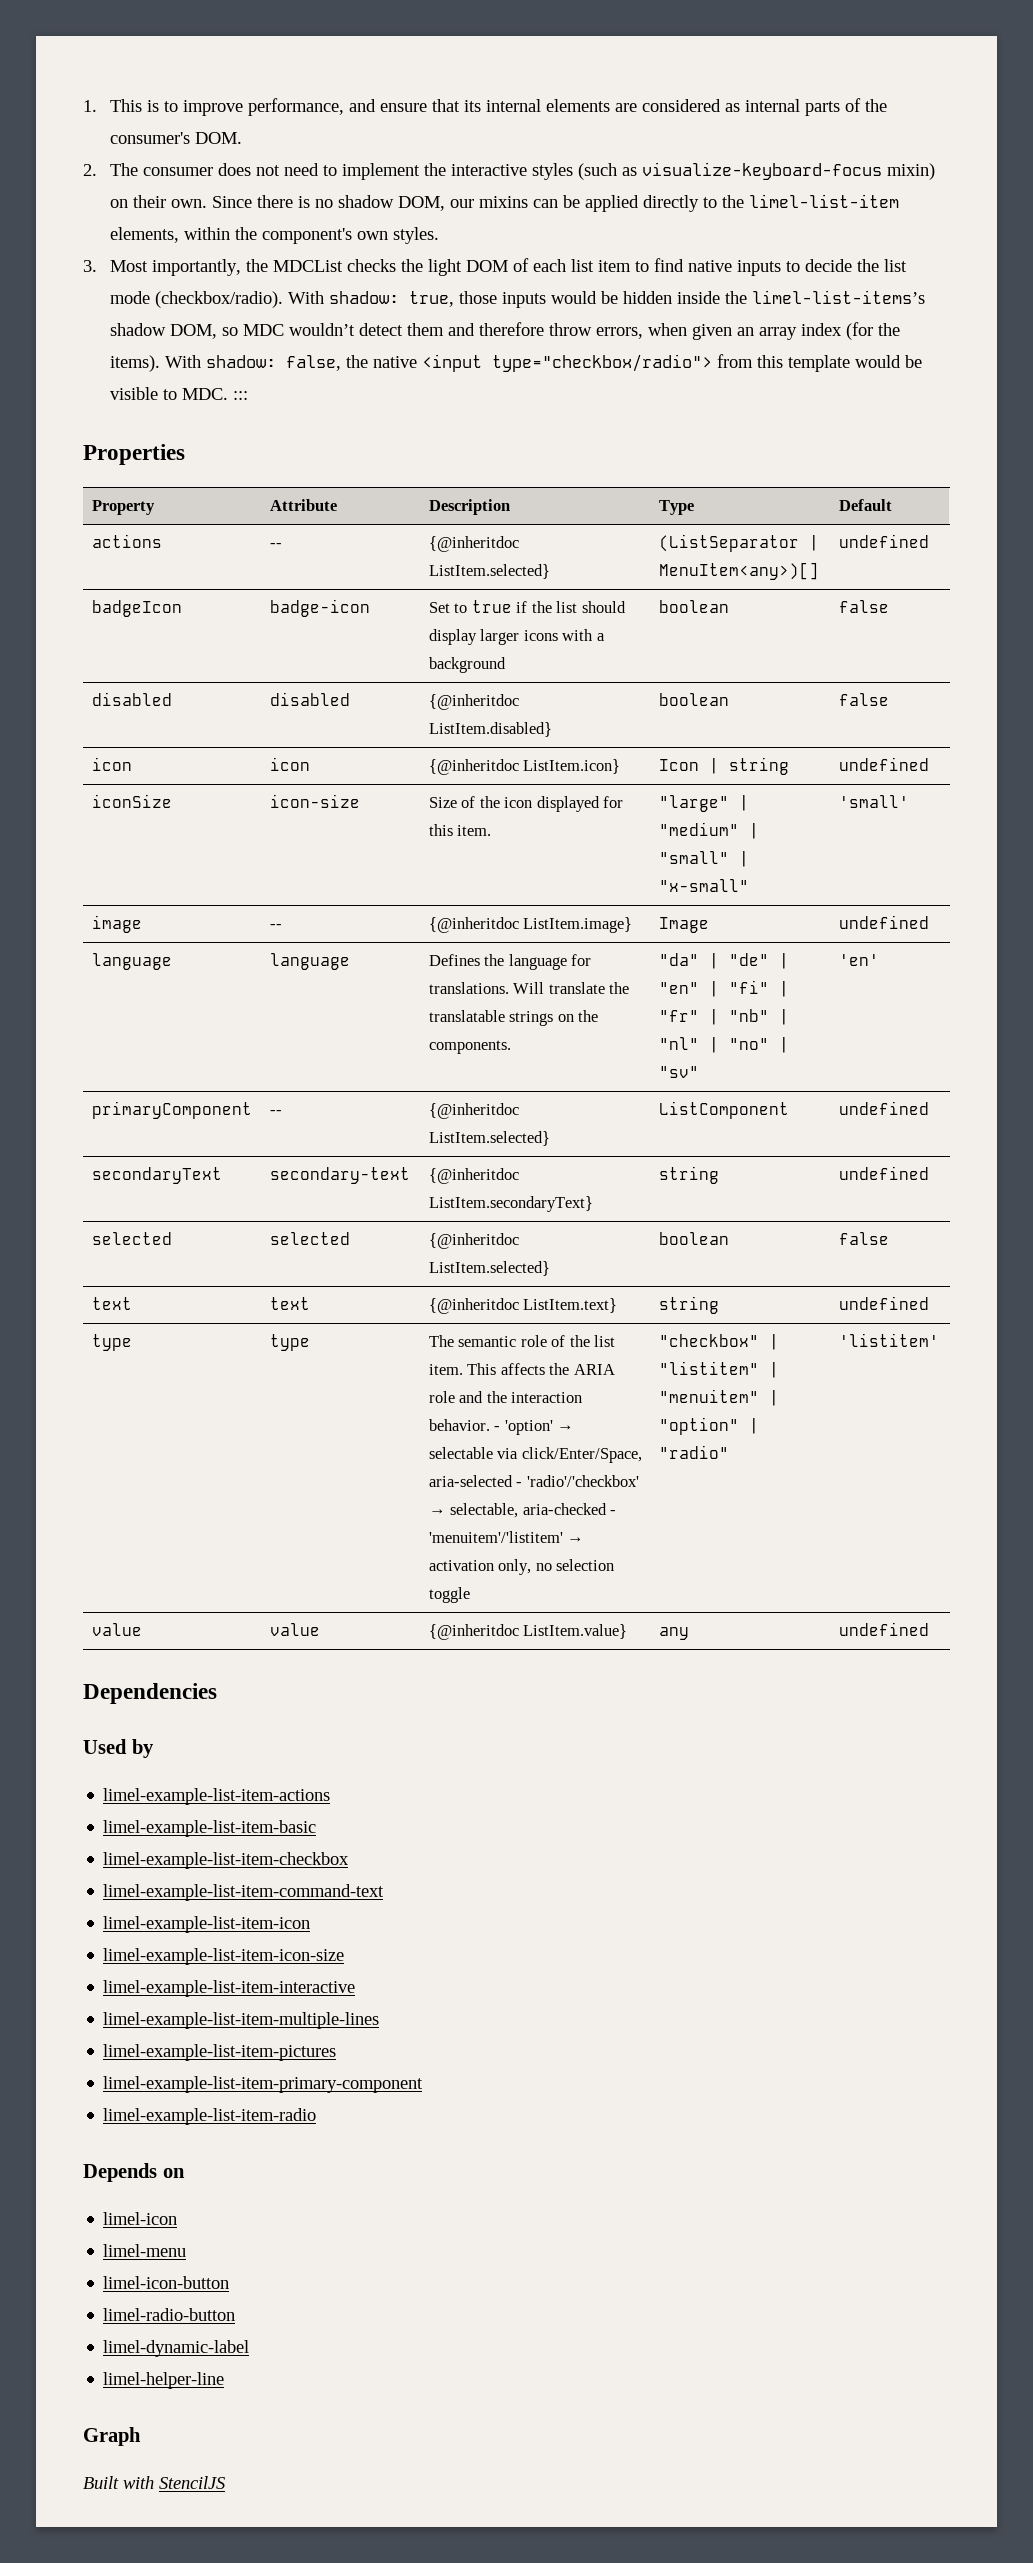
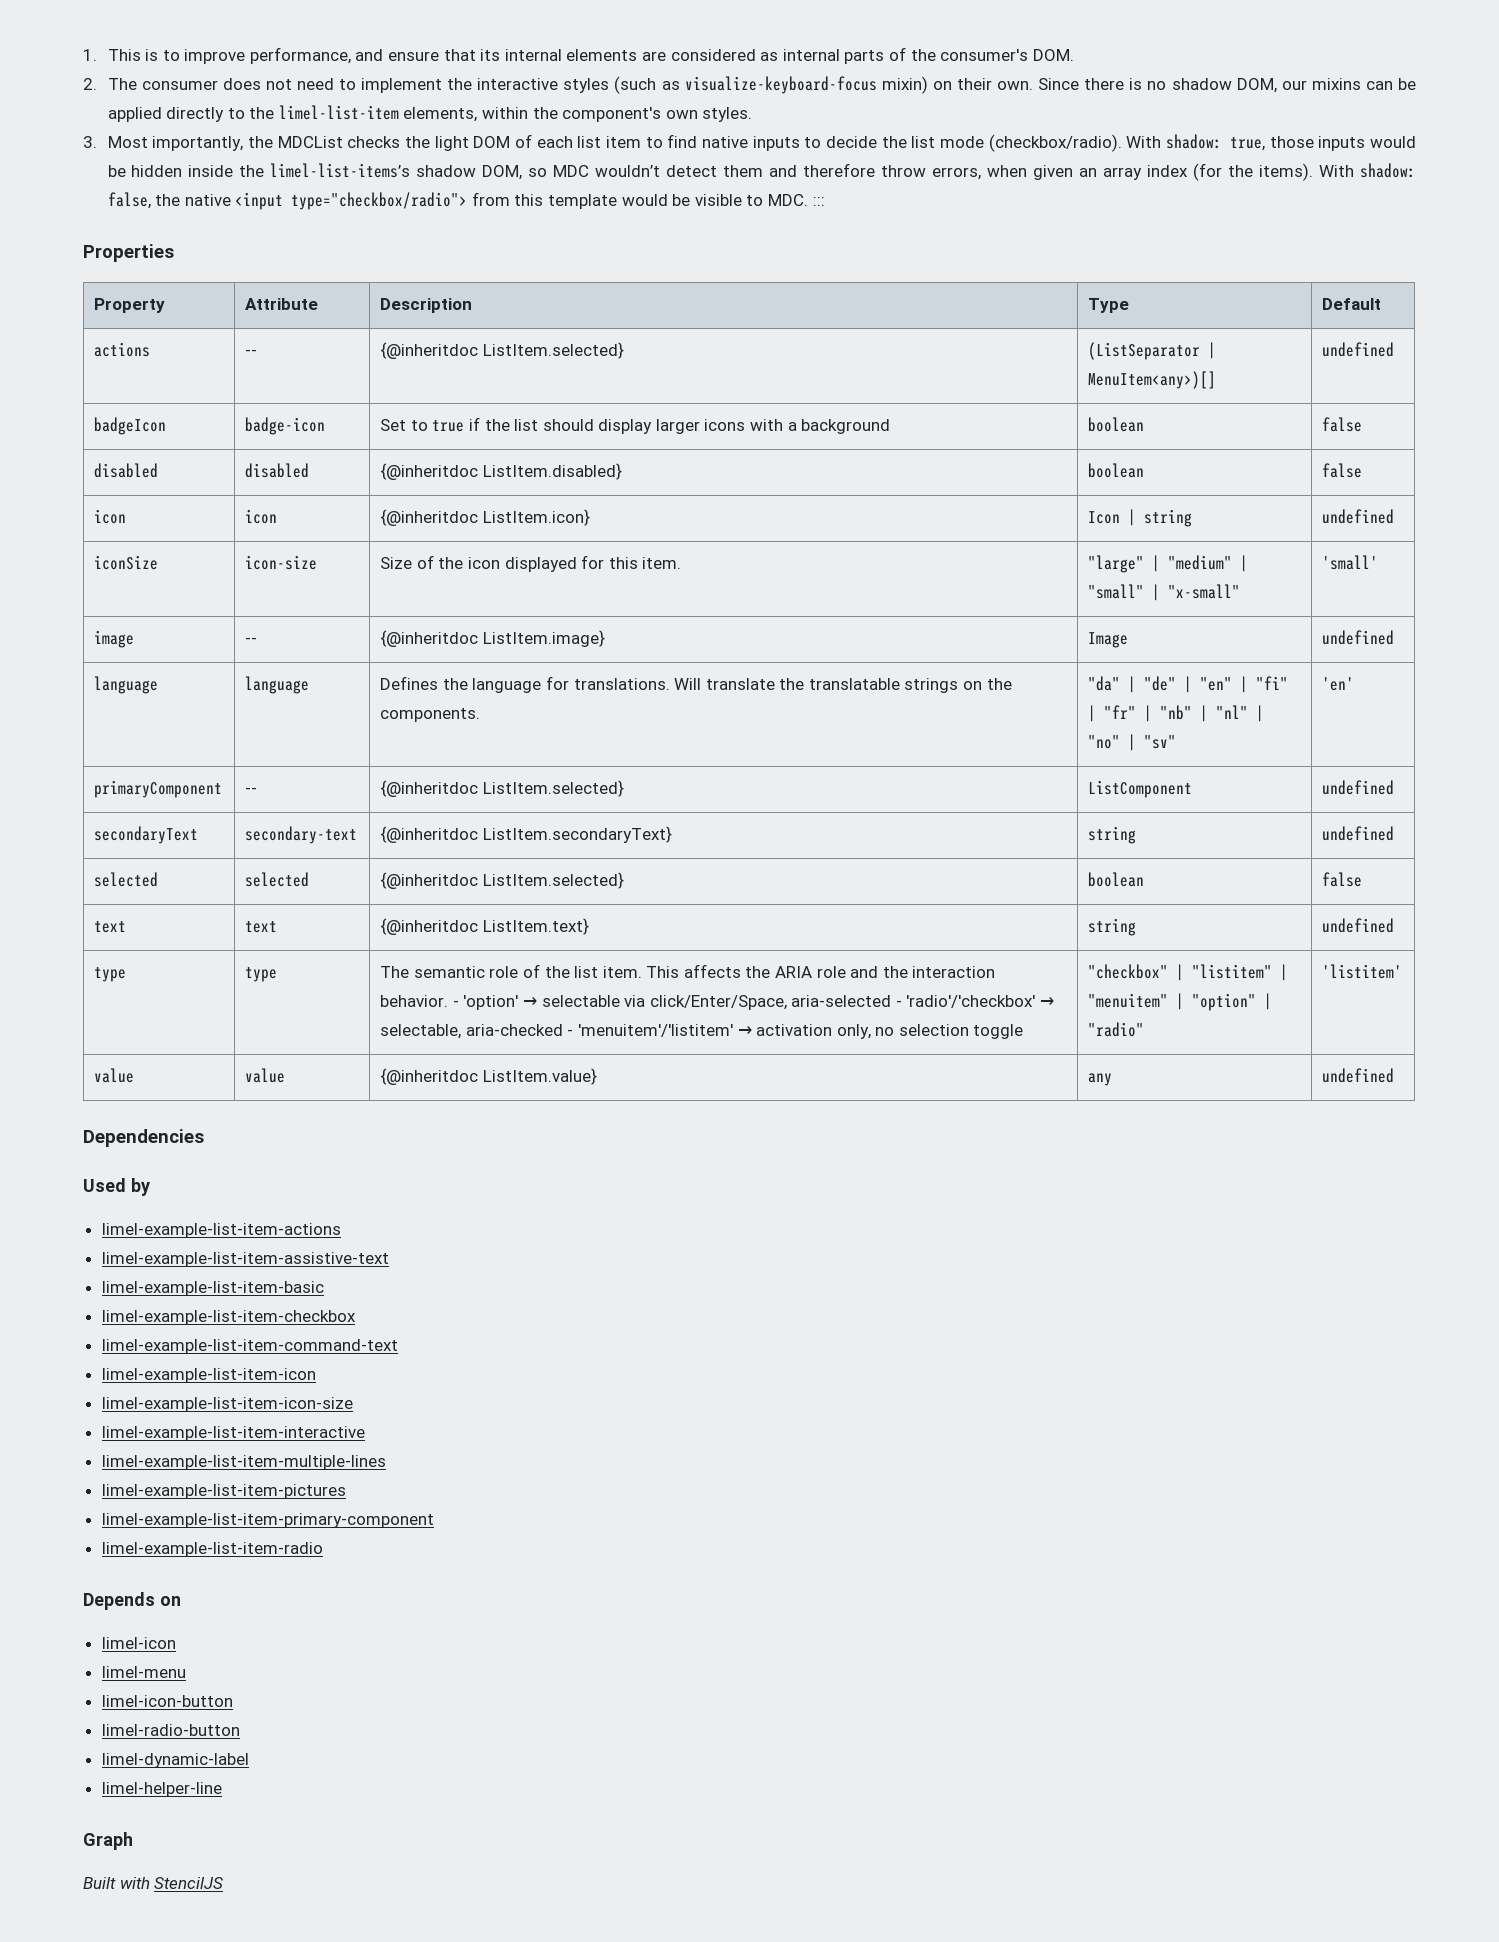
(331, 1796) none -> [101,1252,389,1267] // limel-example-list-item-assistive-text

